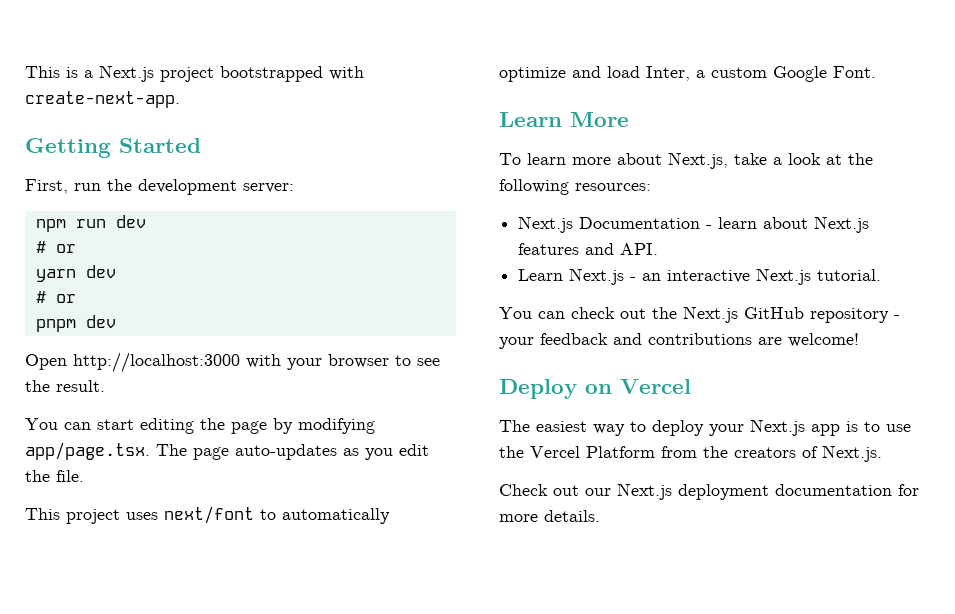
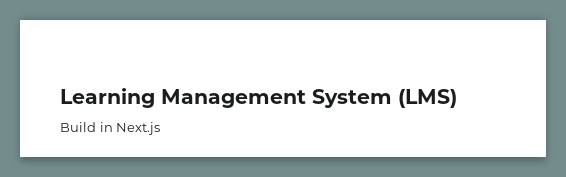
[25,65,364,82] [25,91,180,108] [25,138,201,158] [25,179,294,195] [35,215,146,232] [35,241,76,253] [35,265,116,282] [35,291,76,303] [35,315,116,332] [25,352,440,373] [25,380,105,392] [25,418,375,434] [25,442,429,460] [25,470,84,482] [25,506,390,524] [499,66,876,82] [499,112,629,127] [499,152,873,169] [499,179,651,195] [518,216,870,233] [518,243,659,255] [518,268,882,285] [499,306,900,323] [499,333,859,349] [499,379,691,399] [499,419,911,436] [499,445,882,462] [499,483,919,500] [499,510,600,522] This is a Next.js project bootstrapped with create-next-app. // Getting Started // First, run the development server: // npm run dev // # or // yarn dev // # or // pnpm dev // Open http://localhost:3000 with your browser to see the result. // You can start editing the page by modifying app/page.tsx. The page auto-updates as you edit the file. // This project uses next/font to automatically optimize and load Inter, a custom Google Font. // Learn More // To learn more about Next.js, take a look at the following resources: // Next.js Documentation - learn about Next.js features and API. // Learn Next.js - an interactive Next.js tutorial. // You can check out the Next.js GitHub repository - your feedback and contributions are welcome! // Deploy on Vercel // The easiest way to deploy your Next.js app is to use the Vercel Platform from the creators of Next.js. // Check out our Next.js deployment documentation for more details. -> [60,88,457,108] [60,122,161,135] Learning Management System (LMS) // Build in Next.js

